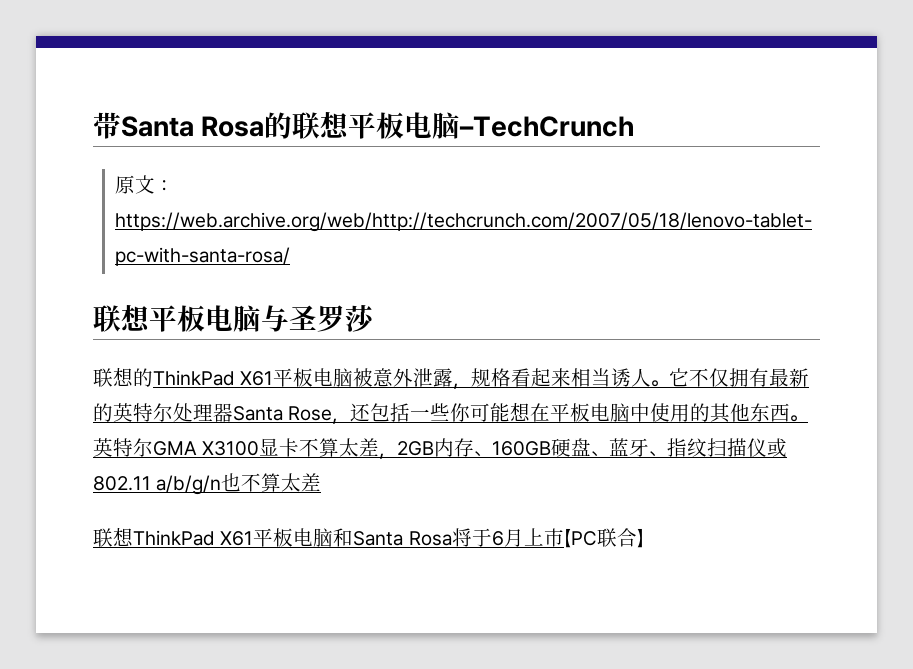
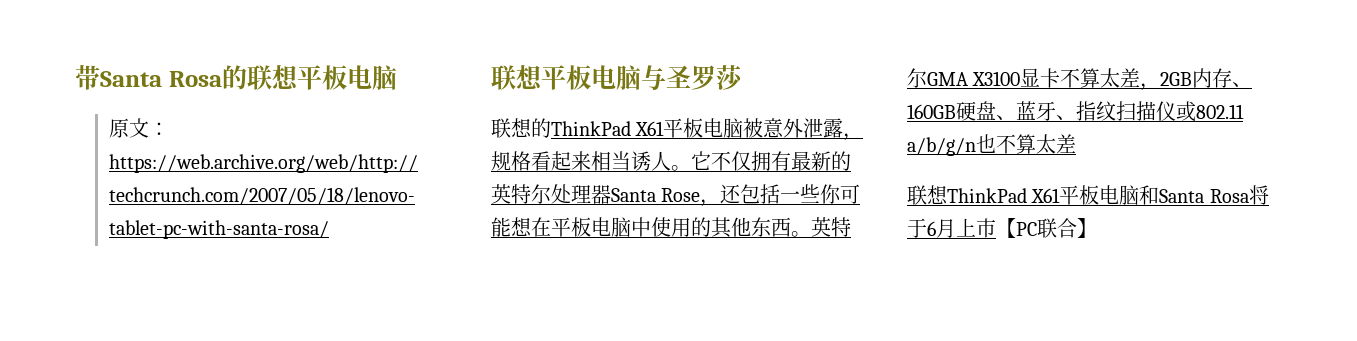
[459,116,635,137] –TechCrunch -> (397, 77) none

